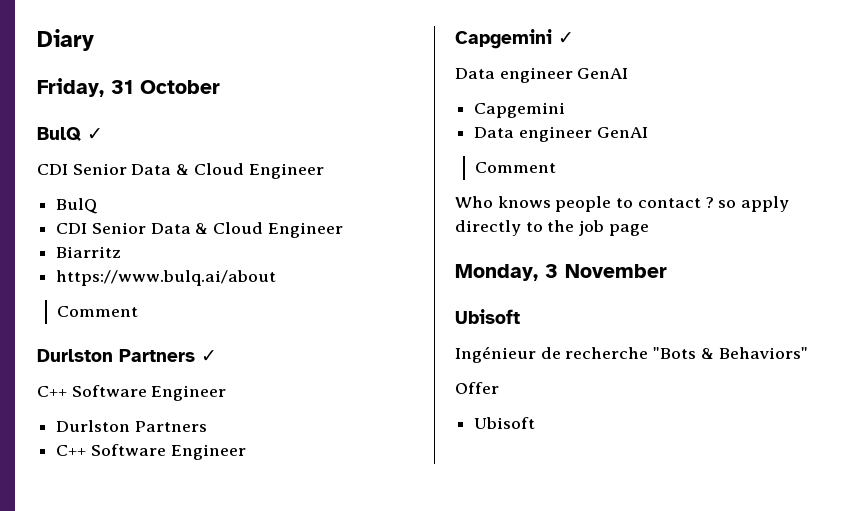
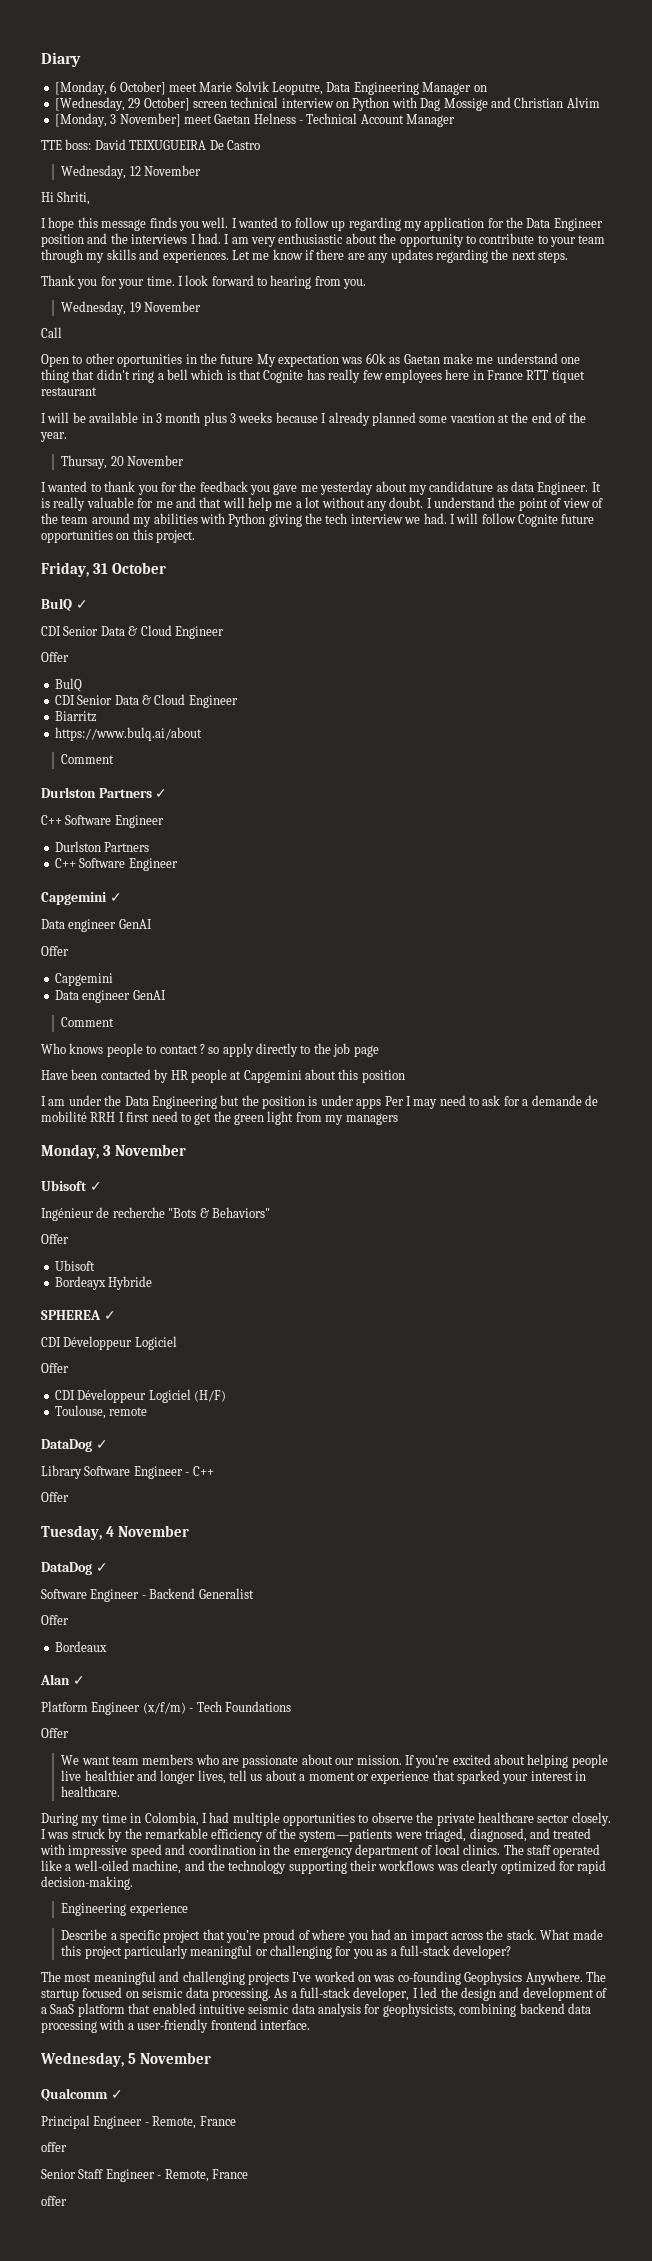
(94, 40) none -> [54,81,487,95] [54,97,600,111] [54,113,456,127] [41,139,260,150] [61,165,201,179] [41,191,91,205] [41,217,603,231] [41,233,606,247] [41,249,568,263] [41,275,367,289] [61,301,201,315] [41,327,62,338] [41,353,580,367] [41,369,585,383] [41,387,97,396] [41,412,586,426] [40,432,67,442] [61,455,184,469] [41,481,601,495] [41,497,603,511] [41,513,595,527] [41,529,196,543] // [Monday, 6 October] meet Marie Solvik Leoputre, Data Engineering Manager on // [Wednesday, 29 October] screen technical interview on Python with Dag Mossige and Christian Alvim // [Monday, 3 November] meet Gaetan Helness - Technical Account Manager // TTE boss: David TEIXUGUEIRA De Castro // Wednesday, 12 November // Hi Shriti, // I hope this message finds you well. I wanted to follow up regarding my application for the Data Engineer position and the interviews I had. I am very enthusiastic about the opportunity to contribute to your team through my skills and experiences. Let me know if there are any updates regarding the next steps. // Thank you for your time. I look forward to hearing from you. // Wednesday, 19 November // Call // Open to other oportunities in the future My expectation was 60k as Gaetan make me understand one thing that didn't ring a bell which is that Cognite has really few employees here in France RTT tiquet restaurant // I will be available in 3 month plus 3 weeks because I already planned some vacation at the end of the year. // Thursay, 20 November // I wanted to thank you for the feedback you gave me yesterday about my candidature as data Engineer. It is really valuable for me and that will help me a lot without any doubt. I understand the point of view of the team around my abilities with Python giving the tech interview we had. I will follow Cognite future opportunities on this project.
(324, 171) none -> [41,652,69,662] // Offer
(629, 73) none -> [41,946,69,956] // Offer
(649, 230) none -> [41,1069,405,1083] [41,1095,598,1109] [41,1111,398,1125] // Have been contacted by HR people at Capgemini about this position // I am under the Data Engineering but the position is under apps Per I may need to ask for a demande de mobilité RRH I first need to get the green light from my managers
(520, 316) none -> [89,1182,102,1191] ✓
(536, 423) none -> [54,1276,153,1290] [41,1310,116,1320] [41,1336,177,1350] [41,1363,69,1373] [54,1389,226,1403] [54,1405,148,1419] [41,1439,108,1452] [41,1465,214,1479] [41,1492,69,1502] [41,1525,189,1540] [41,1562,108,1575] [41,1588,254,1602] [41,1615,69,1625] [54,1641,107,1652] [40,1674,85,1685] [41,1701,291,1715] [41,1728,69,1738] [61,1754,608,1768] [61,1770,587,1784] [61,1786,121,1797] [41,1812,611,1826] [41,1828,592,1842] [40,1844,601,1858] [41,1860,607,1874] [41,1876,133,1890] [61,1903,188,1916] [61,1929,603,1943] [61,1945,512,1959] [41,1971,606,1985] [41,1987,607,2001] [41,2003,591,2017] [41,2019,310,2033] [40,2052,211,2067] [41,2088,123,2101] [41,2115,236,2129] [41,2142,67,2152] [41,2169,248,2182] [41,2196,67,2206] // Bordeayx Hybride // SPHEREA ✓ // CDI Développeur Logiciel // Offer // CDI Développeur Logiciel (H/F) // Toulouse, remote // DataDog ✓ // Library Software Engineer - C++ // Offer // Tuesday, 4 November // DataDog ✓ // Software Engineer - Backend Generalist // Offer // Bordeaux // Alan ✓ // Platform Engineer (x/f/m) - Tech Foundations // Offer // We want team members who are passionate about our mission. If you’re excited about helping people live healthier and longer lives, tell us about a moment or experience that sparked your interest in healthcare. // During my time in Colombia, I had multiple opportunities to observe the private healthcare sector closely. I was struck by the remarkable efficiency of the system—patients were triaged, diagnosed, and treated with impressive speed and coordination in the emergency department of local clinics. The staff operated like a well-oiled machine, and the technology supporting their workflows was clearly optimized for rapid decision-making. // Engineering experience // Describe a specific project that you’re proud of where you had an impact across the stack. What made this project particularly meaningful or challenging for you as a full-stack developer? // The most meaningful and challenging projects I've worked on was co-founding Geophysics Anywhere. The startup focused on seismic data processing. As a full-stack developer, I led the design and development of a SaaS platform that enabled intuitive seismic data analysis for geophysicists, combining backend data processing with a user-friendly frontend interface. // Wednesday, 5 November // Qualcomm ✓ // Principal Engineer - Remote, France // offer // Senior Staff Engineer - Remote, France // offer

